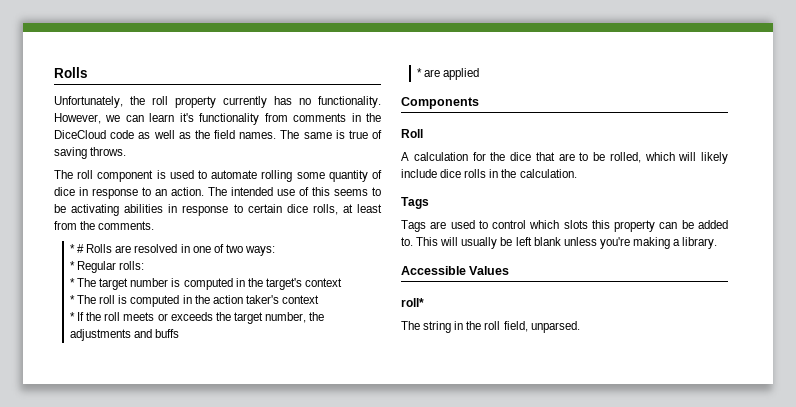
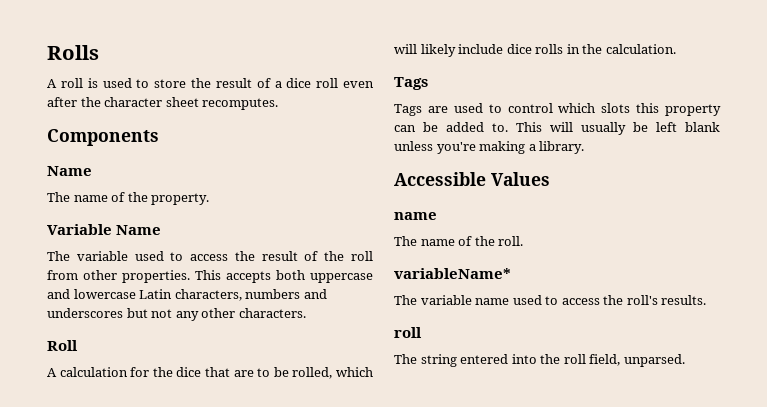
[54,96,381,108] [54,113,382,125] [54,130,383,139] [54,147,127,159] [54,170,382,182] [54,187,381,199] [54,204,382,216] [54,221,155,230] [70,244,276,256] [70,261,145,273] [70,278,343,290] [70,295,320,307] [70,312,325,324] [70,329,180,341] [417,68,480,80] [401,97,479,109] Unfortunately, the roll property currently has no functionality. However, we can learn it's functionality from comments in the DiceCloud code as well as the field names. The same is true of saving throws. // The roll component is used to automate rolling some quantity of dice in response to an action. The intended use of this seems to be activating abilities in response to certain dice rolls, at least from the comments. // * # Rolls are resolved in one of two ways: // * Regular rolls: // * The target number is computed in the target's context // * The roll is computed in the action taker's context // * If the roll meets or exceeds the target number, the adjustments and buffs // * are applied // Components -> [47,78,374,88] [47,97,279,110] [47,129,159,146] [47,166,92,176] [47,192,210,205] [47,224,162,235] [47,251,373,261] [47,270,373,283] [47,289,327,301] [47,308,306,321] A roll is used to store the result of a dice roll even after the character sheet recomputes. // Components // Name // The name of the property. // Variable Name // The variable used to access the result of the roll from other properties. This accepts both uppercase and lowercase Latin characters, numbers and underscores but not any other characters.
[401,298,424,307] roll* -> [394,212,437,220] [394,236,524,246] [394,268,511,279] [394,295,707,305] [394,327,422,338] name // The name of the roll. // variableName* // The variable name used to access the roll's results. // roll
[454,321,464,330] in -> [460,354,537,364] entered into

